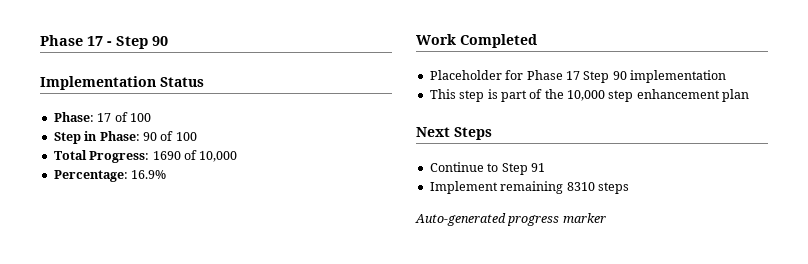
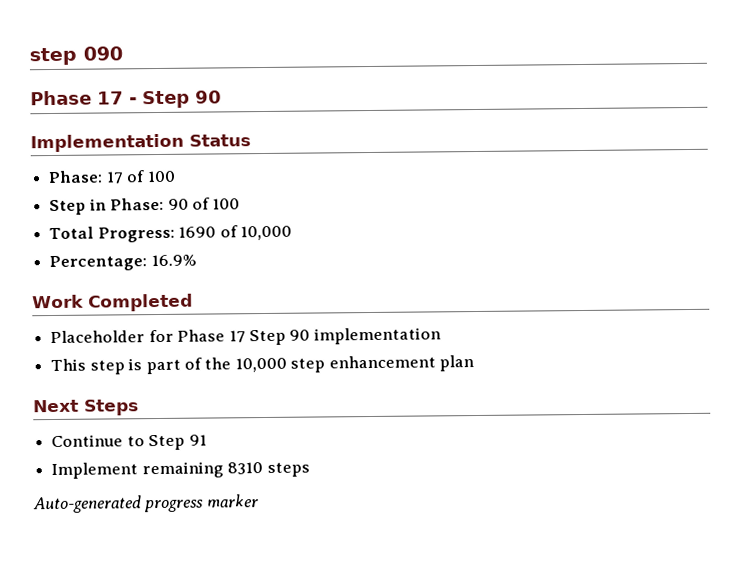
(40, 40) none -> [29,46,123,66] step 090 //

